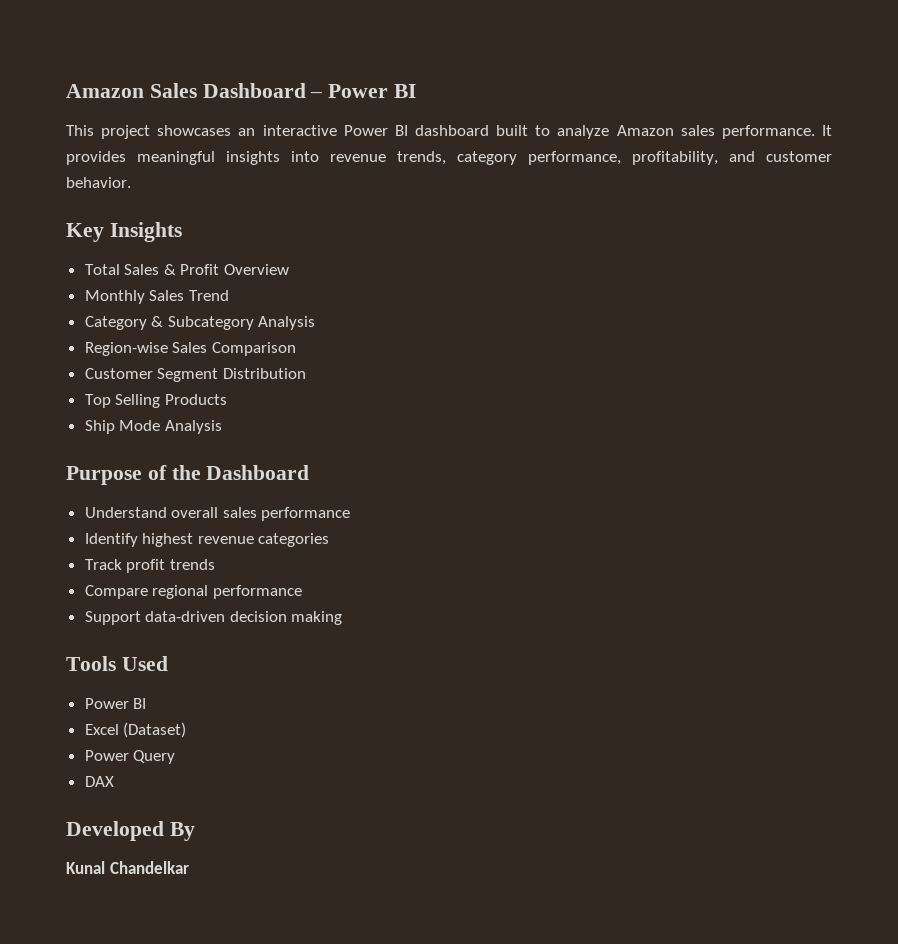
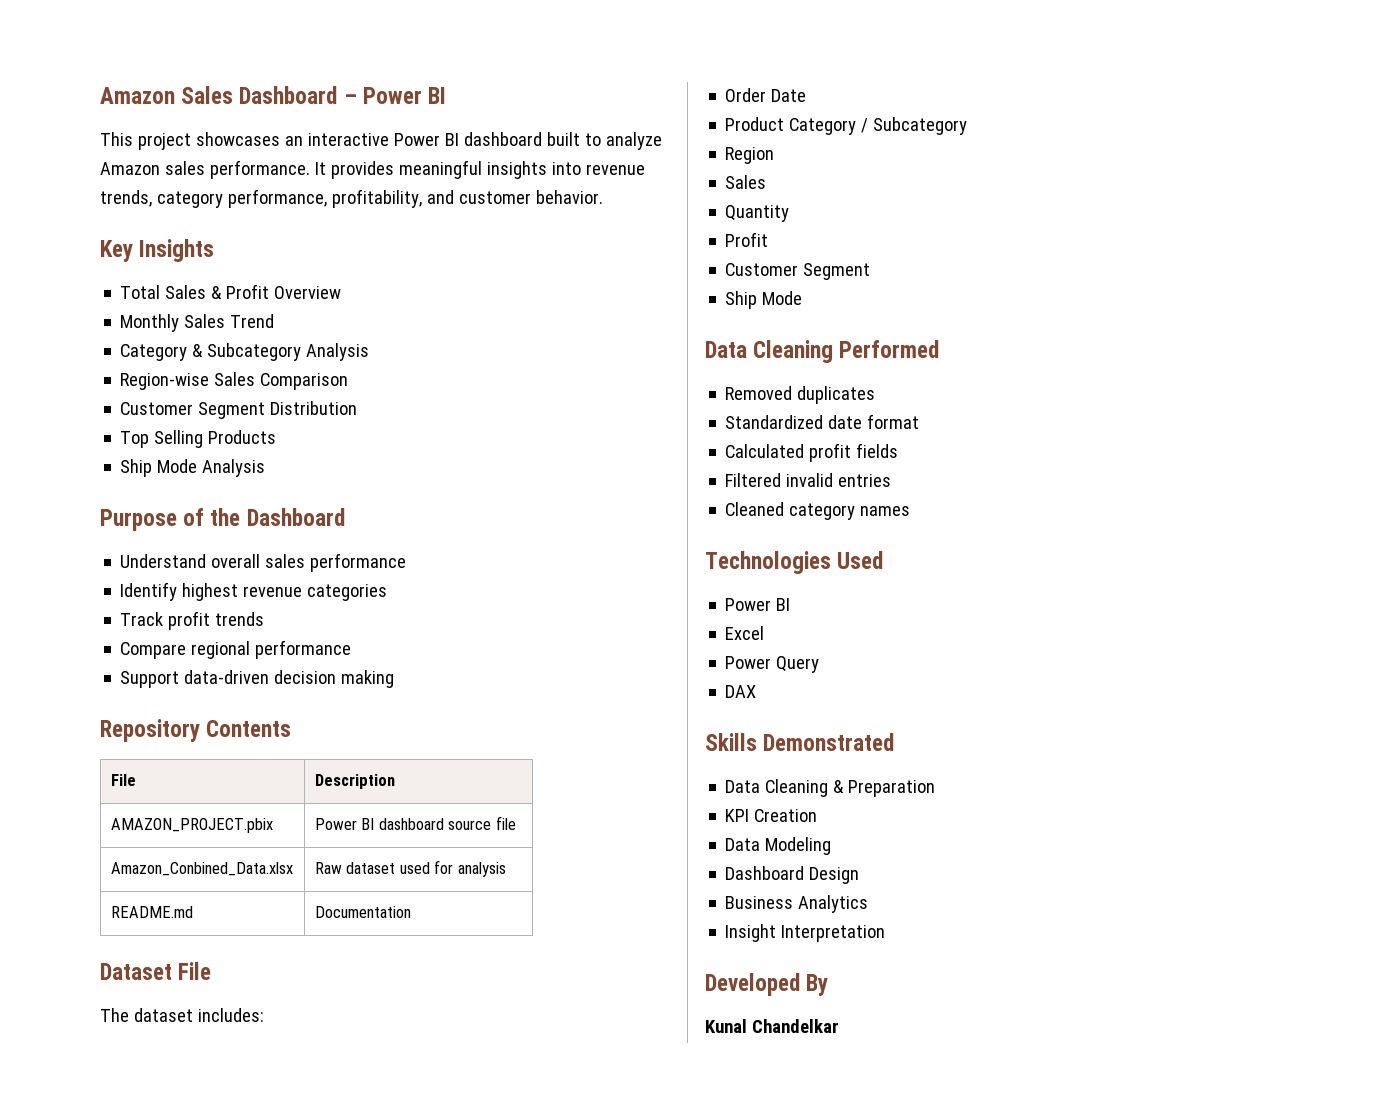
[66,656,116,671] Tools -> [100,719,292,742] [110,774,136,786] [314,774,395,789] [110,818,273,833] [314,816,516,830] [110,862,293,876] [314,860,506,877] [110,906,193,918] [314,906,411,918] [100,962,212,980] [100,1008,264,1022] [725,88,807,102] [725,117,968,135] [725,147,775,164] [725,175,767,189] [725,205,790,222] [725,232,769,247] [725,263,871,280] [725,291,803,309] [705,340,940,363] [725,386,876,404] [725,414,920,429] [725,443,899,462] [725,473,892,487] [725,502,911,520] [705,551,831,574] Repository Contents // File | Description // AMAZON_PROJECT.pbix | Power BI dashboard source file // Amazon_Conbined_Data.xlsx | Raw dataset used for analysis // README.md | Documentation // Dataset File // The dataset includes: // Order Date // Product Category / Subcategory // Region // Sales // Quantity // Profit // Customer Segment // Ship Mode // Data Cleaning Performed // Removed duplicates // Standardized date format // Calculated profit fields // Filtered invalid entries // Cleaned category names // Technologies
[123,722,187,738] (Dataset) -> (765, 633) none
(114, 781) none -> [705,733,895,751] [725,779,936,797] [725,809,818,822] [725,837,832,855] [725,866,860,884] [725,895,869,913] [725,924,886,942] // Skills Demonstrated // Data Cleaning & Preparation // KPI Creation // Data Modeling // Dashboard Design // Business Analytics // Insight Interpretation

